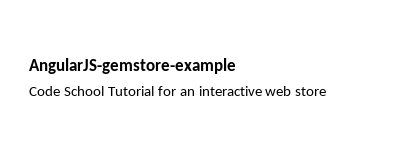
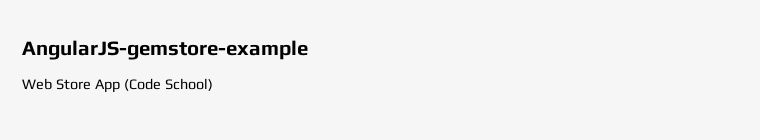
[29,86,327,96] Code School Tutorial for an interactive web store -> [22,78,213,93] Web Store App (Code School)

